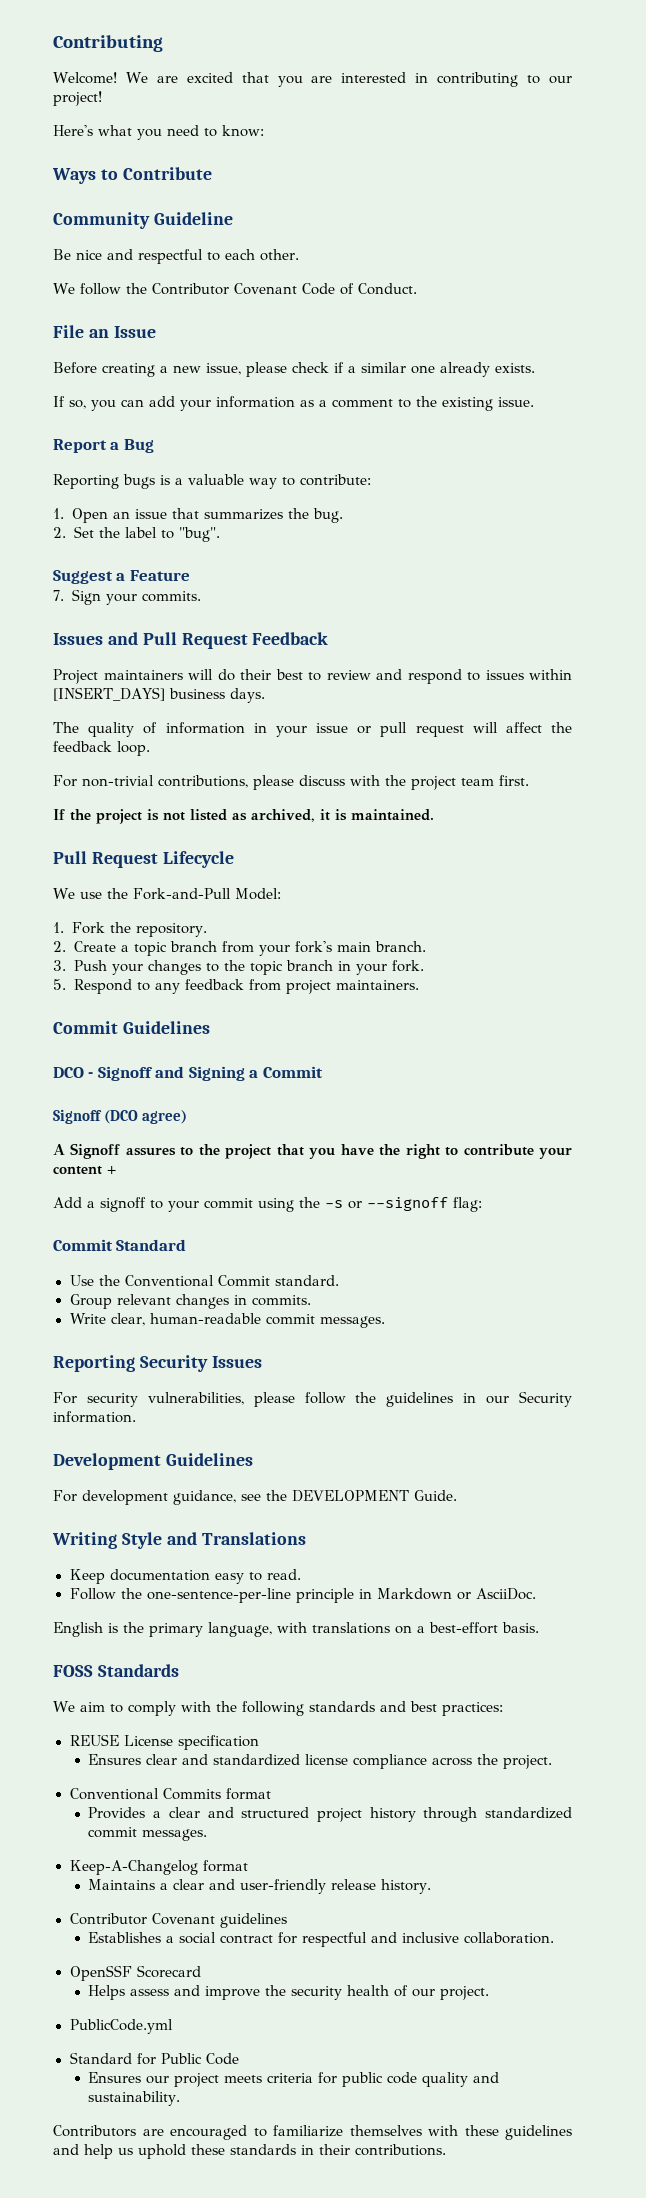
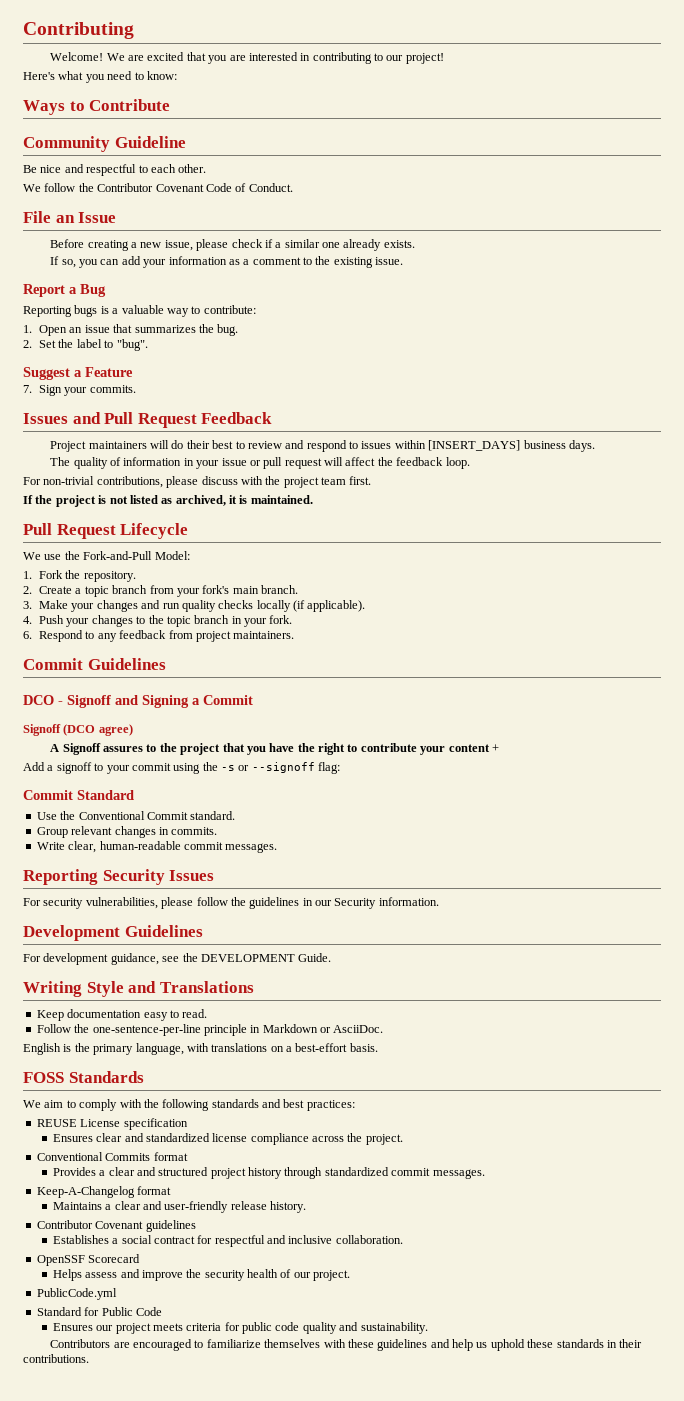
(66, 965) none -> [39,600,366,612] [23,616,32,624] Make your changes and run quality checks locally (if applicable). // 4.
[53,979,66,990] 5. -> [23,631,32,639] 6.

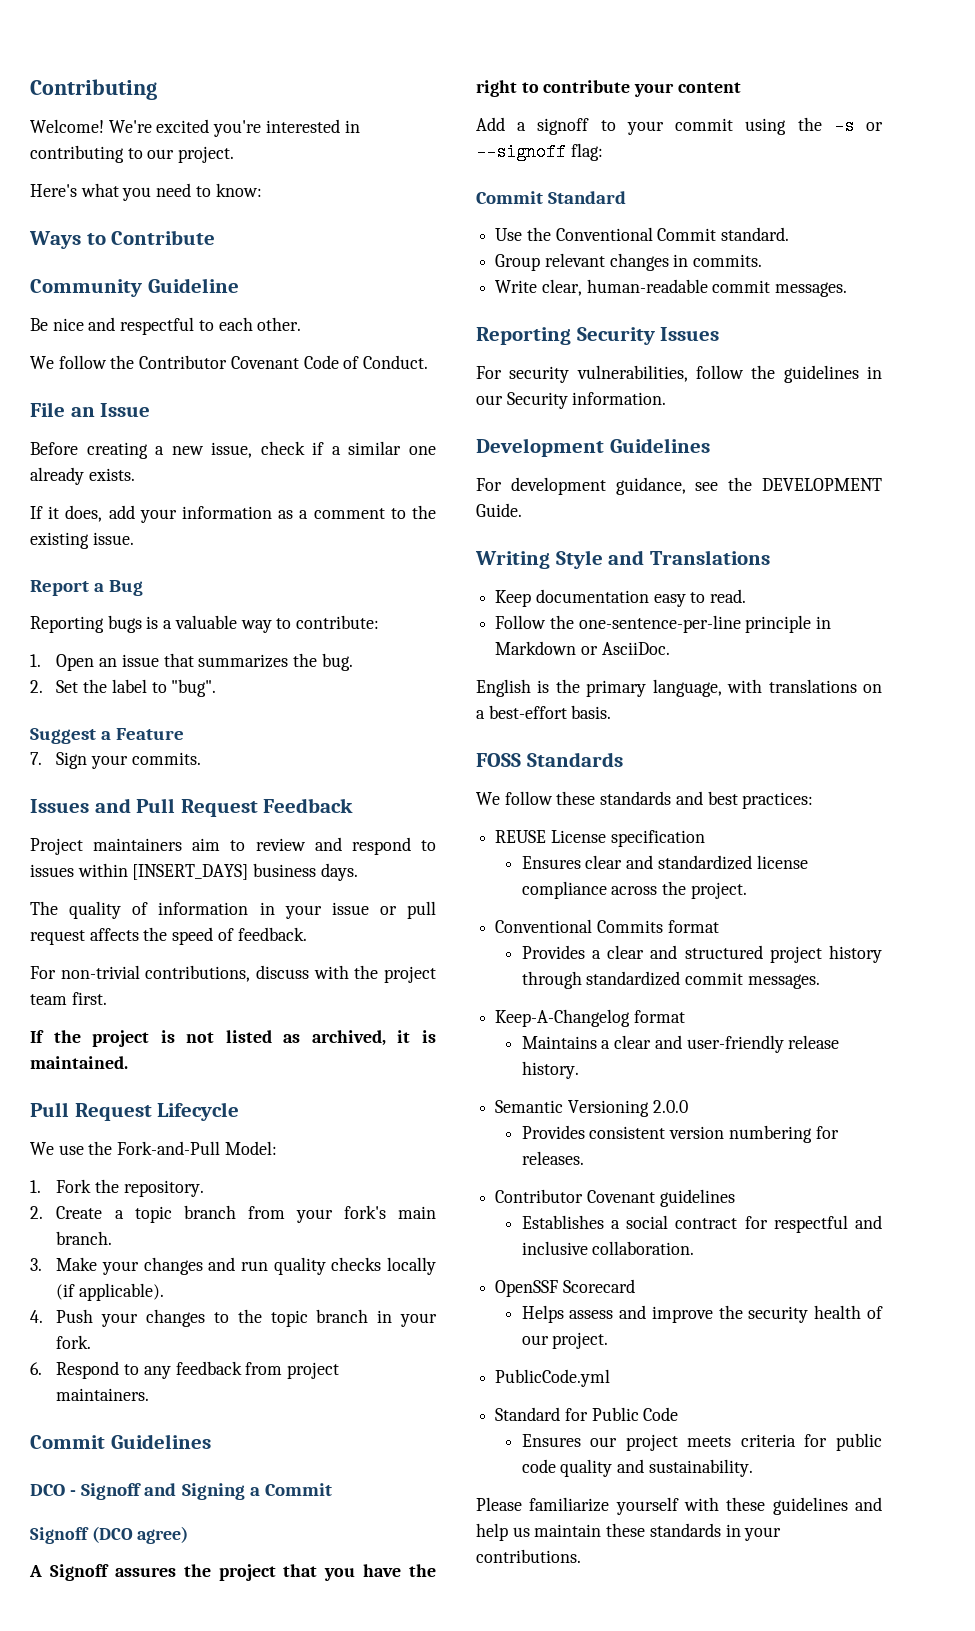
[106,52,246,64] We are excited that you are -> [108,119,262,137] We're excited you're
[405,53,444,64] project! -> [178,146,235,163] project.
[196,239,229,251] please -> (253, 450) none
[61,259,120,268] so, you can -> [48,505,103,522] it does,
[150,440,234,449] will do their best -> [192,838,221,851] aim
[324,457,470,469] will affect the feedback loop. -> [89,927,307,945] affects the speed of feedback.
[166,476,199,488] please -> (251, 973) none
[146,744,157,752] to -> (176, 1572) none
[491,744,499,752] + -> (741, 87) none
[161,897,194,909] please -> (688, 373) none
[44,1099,210,1111] aim to comply with the following -> [504,791,596,805] follow these
(307, 1207) none -> [495,1100,688,1117] [521,1125,839,1143] [521,1151,584,1165] // Semantic Versioning 2.0.0 // Provides consistent version numbering for releases.
[50,1339,321,1351] Contributors are encouraged to familiarize themselves -> [476,1497,679,1515] Please familiarize yourself
[490,1339,525,1351] uphold -> [534,1524,602,1537] maintain
[619,1339,643,1348] their -> [744,1527,782,1541] your

